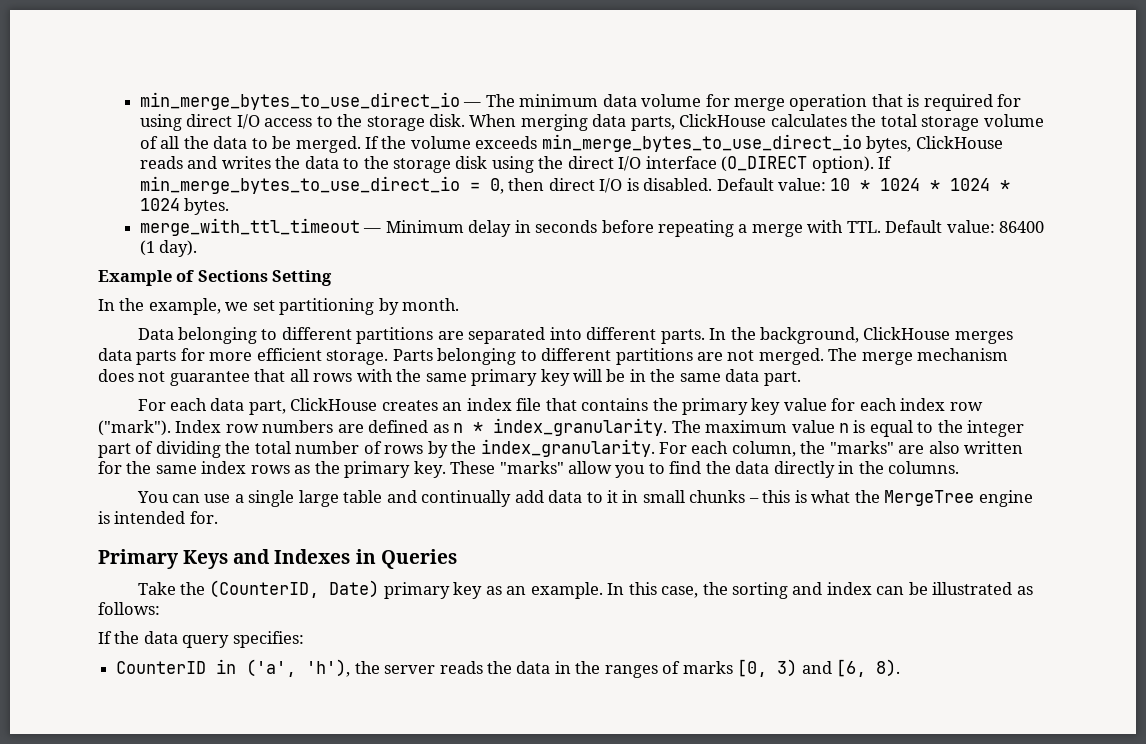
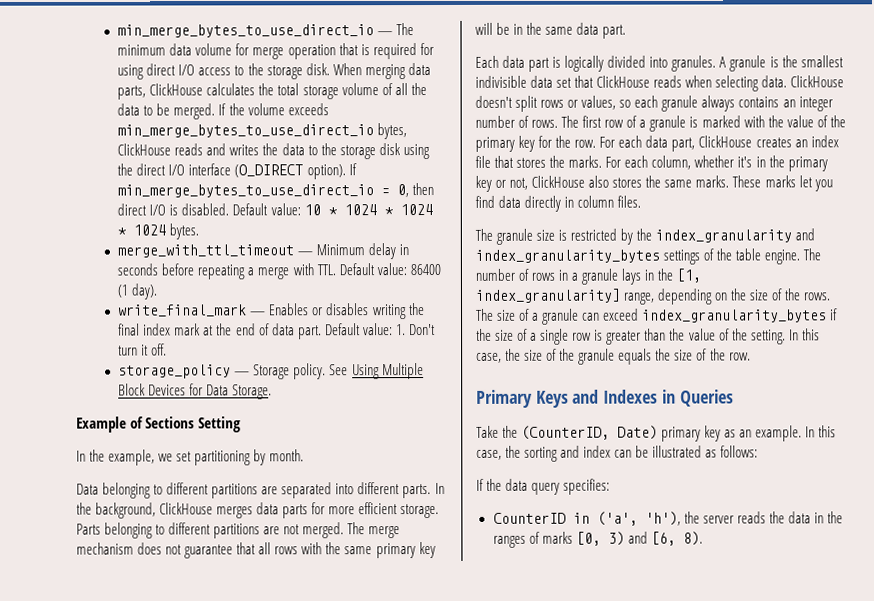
(198, 248) none -> [118,303,425,320] [118,323,436,340] [118,343,168,356] [118,363,424,380] [118,383,273,400] // write_final_mark — Enables or disables writing the final index mark at the end of data part. Default value: 1. Don't turn it off. // storage_policy — Storage policy. See Using Multiple Block Devices for Data Storage.
(801, 378) none -> [475,55,844,72] [475,75,845,92] [475,95,833,112] [475,115,846,132] [475,135,597,152] Each data part is logically divided into granules. A granule is the smallest indivisible data set that ClickHouse reads when selecting data. ClickHouse doesn't split rows or values, so each granule always contains an integer number of rows. The first row of a granule is marked with the value of the primary key for the row.
[581,398,983,415] [98,418,1025,437] [98,439,1024,458] [98,461,960,478] [136,490,1033,507] [98,511,218,524] contains the primary key value for each index row ("mark"). Index row numbers are defined as n * index_granularity. The maximum value n is equal to the integer part of dividing the total number of rows by the index_granularity. For each column, the "marks" are also written for the same index rows as the primary key. These "marks" allow you to find the data directly in the columns. // You can use a single large table and continually add data to it in small chunks – this is what the MergeTree engine is intended for. -> [516,155,828,172] [475,175,833,192] [475,195,642,212] [475,228,816,245] [475,248,822,265] [475,268,702,285] [475,288,832,305] [476,308,839,325] [476,328,820,345] [476,348,751,365] stores the marks. For each column, whether it's in the primary key or not, ClickHouse also stores the same marks. These marks let you find data directly in column files. // The granule size is restricted by the index_granularity and index_granularity_bytes settings of the table engine. The number of rows in a granule lays in the [1, index_granularity] range, depending on the size of the rows. The size of a granule can exceed index_granularity_bytes if the size of a single row is greater than the value of the setting. In this case, the size of the granule equals the size of the row.

